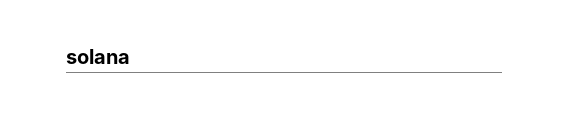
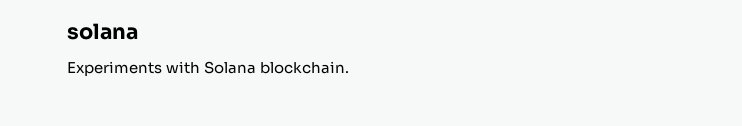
(130, 56) none -> [67,61,350,76] // Experiments with Solana blockchain.

